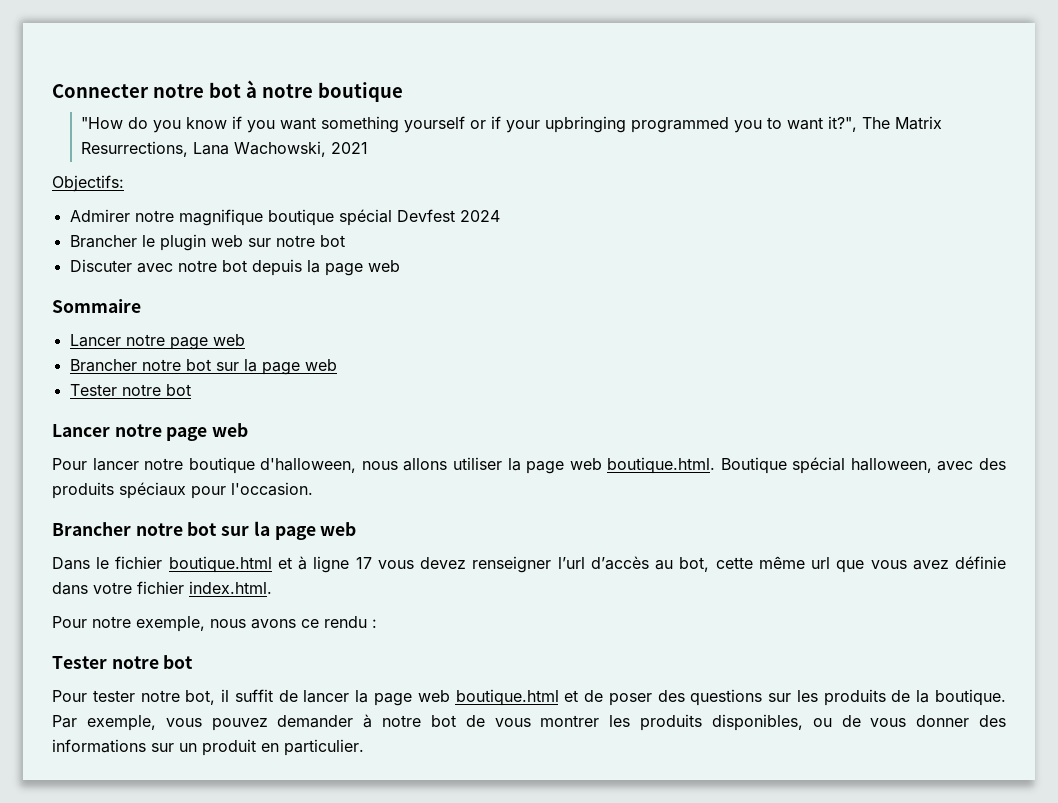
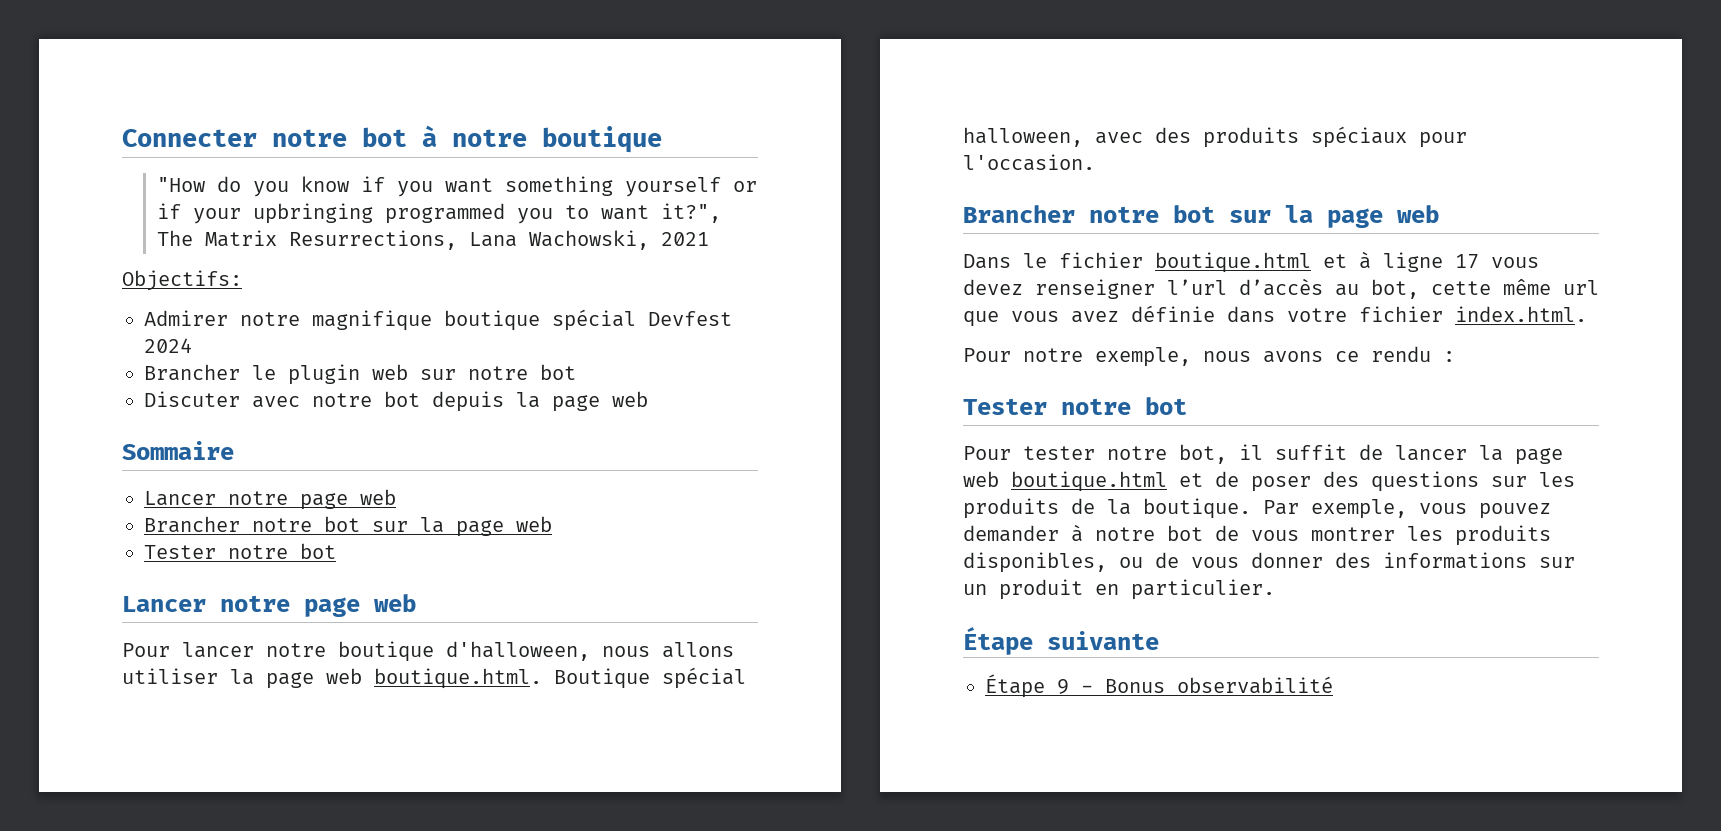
(364, 747) none -> [963,627,1159,655] [985,674,1333,698] // Étape suivante // Étape 9 - Bonus observabilité

